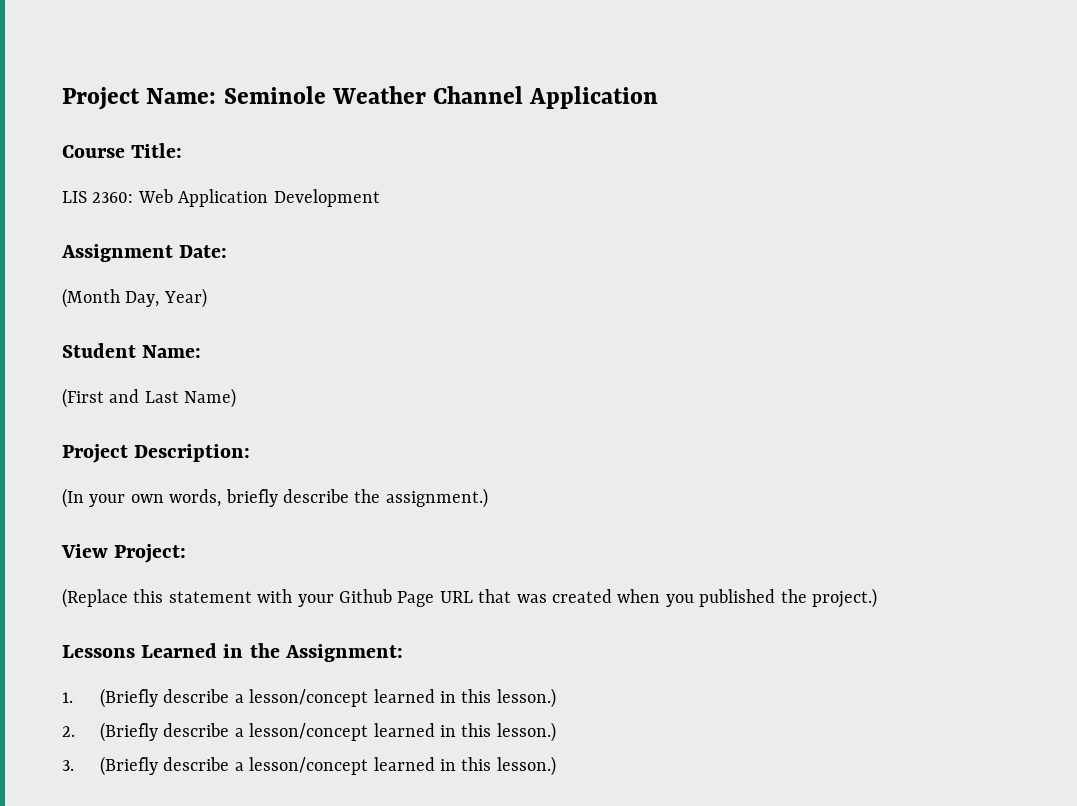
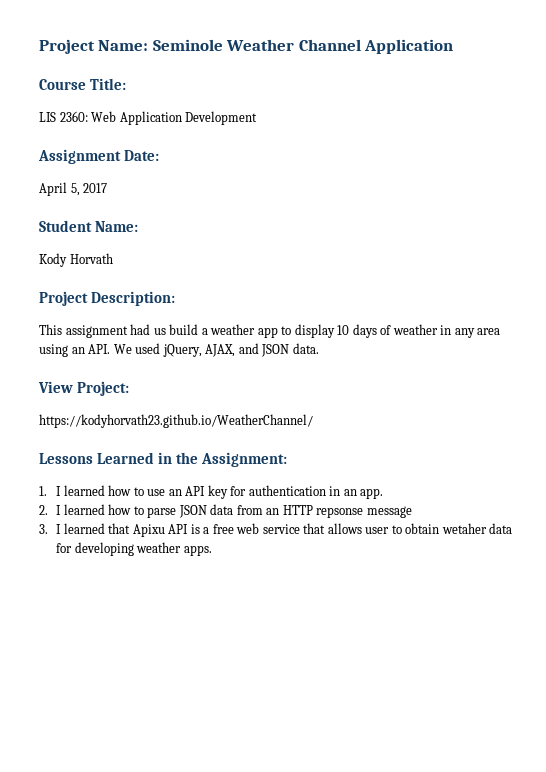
[62,288,207,308] (Month Day, Year) -> [39,182,108,196] April 5, 2017
[62,388,237,408] [62,444,251,463] [62,488,488,508] [61,544,187,563] [62,588,877,608] (First and Last Name) // Project Description: // (In your own words, briefly describe the assignment.) // View Project: // (Replace this statement with your Github Page URL that was created when you published the project.) -> [39,253,113,267] [39,291,175,306] [39,324,501,338] [39,343,319,357] [38,381,129,396] [39,414,313,428] Kody Horvath // Project Description: // This assignment had us build a weather app to display 10 days of weather in any area using an API. We used jQuery, AJAX, and JSON data. // View Project: // https://kodyhorvath23.github.io/WeatherChannel/
[99,688,556,708] [62,722,556,742] [62,756,556,776] (Briefly describe a lesson/concept learned in this lesson.) // 2. (Briefly describe a lesson/concept learned in this lesson.) // 3. (Briefly describe a lesson/concept learned in this lesson.) -> [56,485,384,499] [39,504,412,518] [39,523,513,537] [56,542,212,556] I learned how to use an API key for authentication in an app. // 2. I learned how to parse JSON data from an HTTP repsonse message // 3. I learned that Apixu API is a free web service that allows user to obtain wetaher data for developing weather apps.

